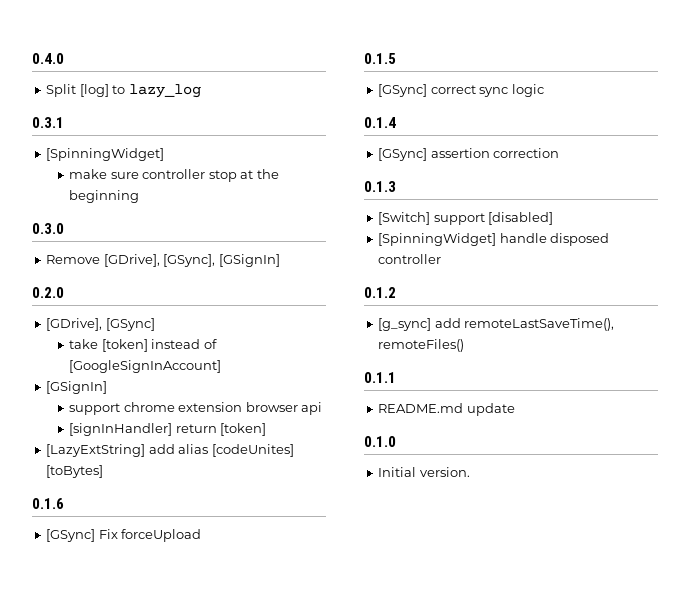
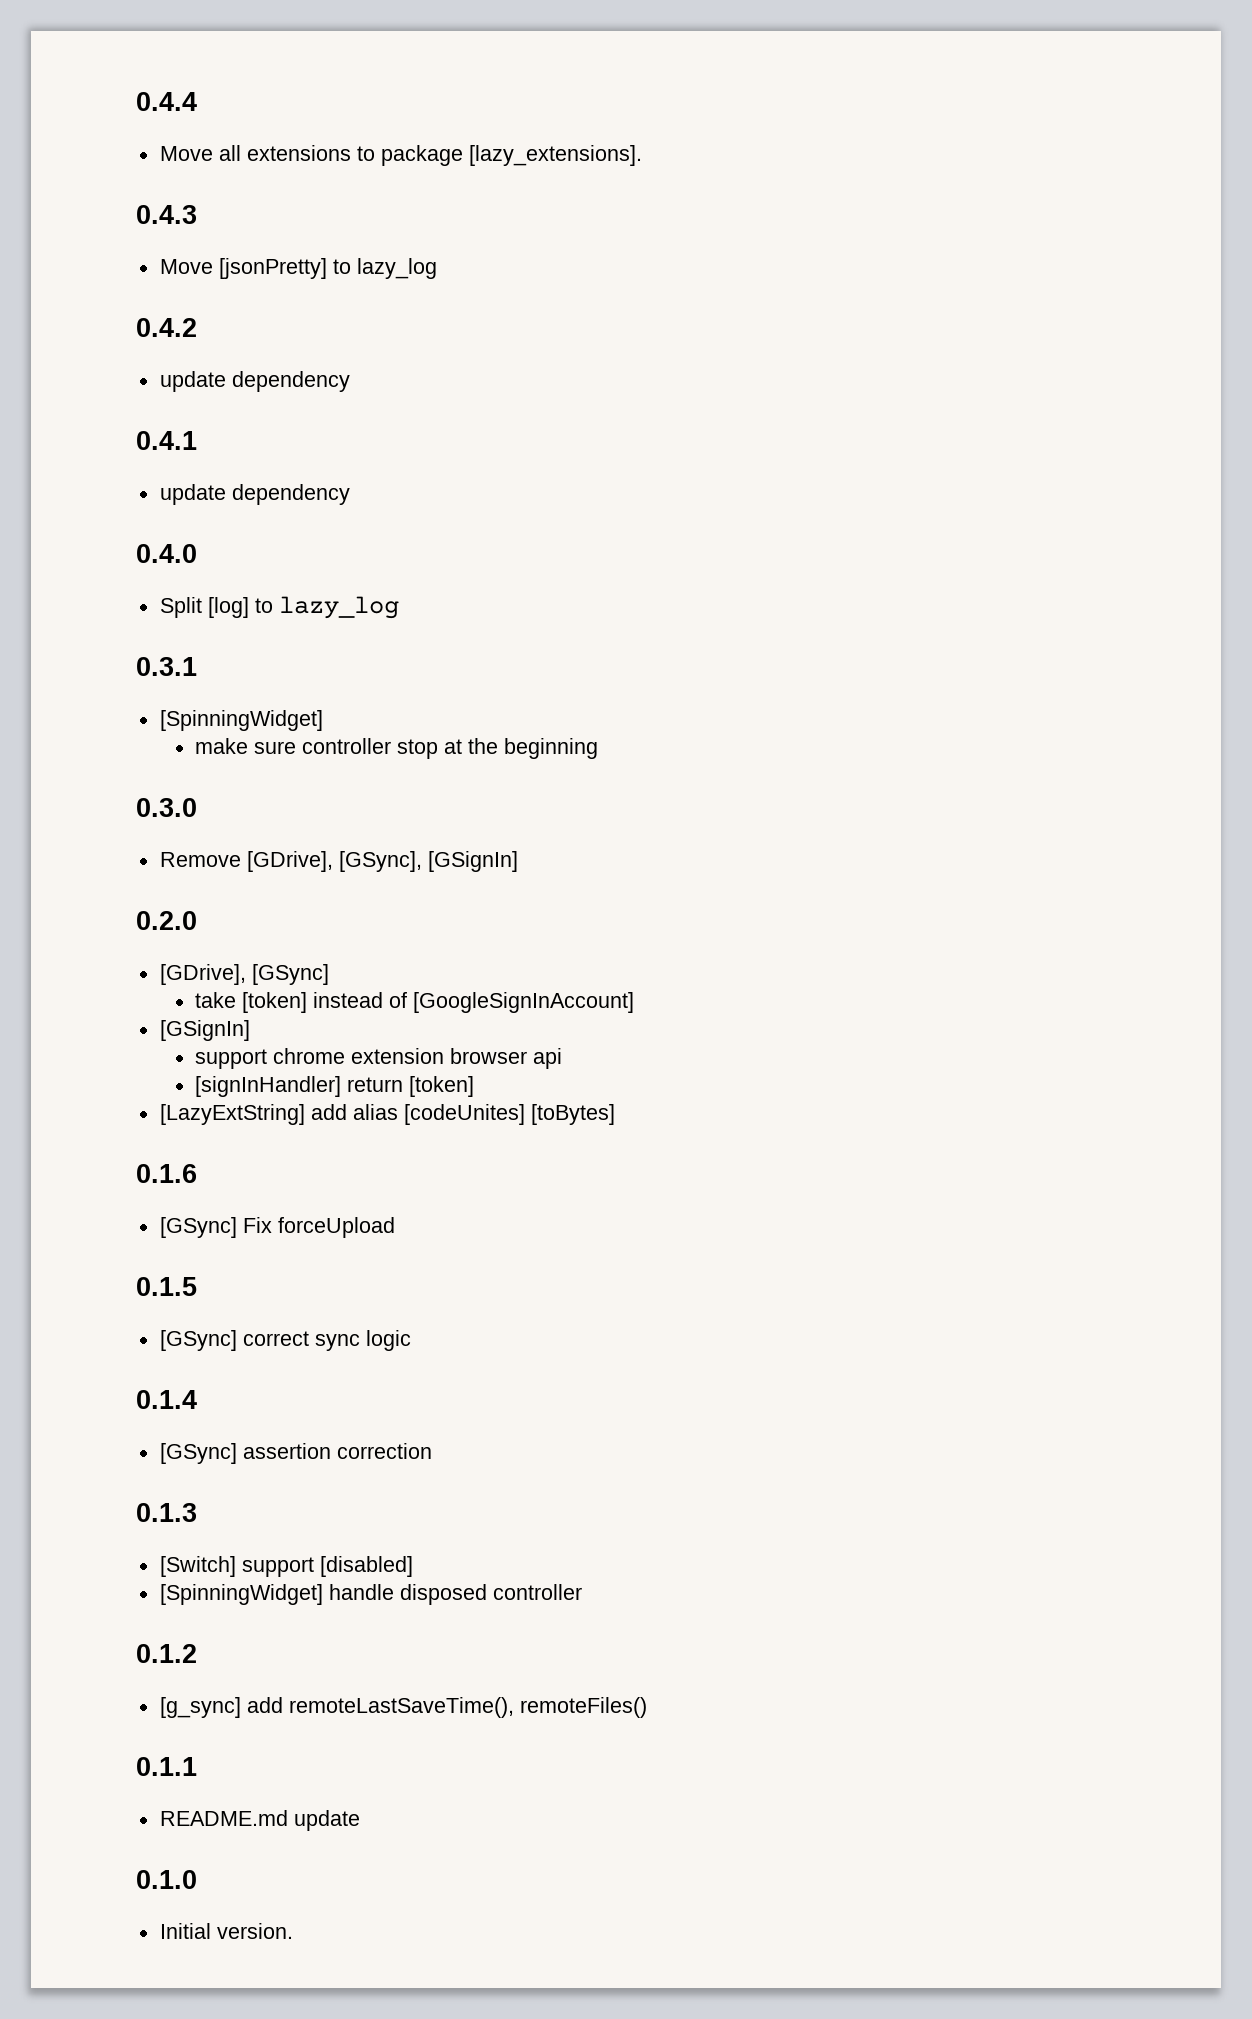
(32, 58) none -> [136,92,197,111] [159,145,642,166] [136,205,197,224] [159,258,437,279] [136,318,197,337] [159,371,350,392] [136,431,197,450] [159,484,350,505] 0.4.4 // Move all extensions to package [lazy_extensions]. // 0.4.3 // Move [jsonPretty] to lazy_log // 0.4.2 // update dependency // 0.4.1 // update dependency //

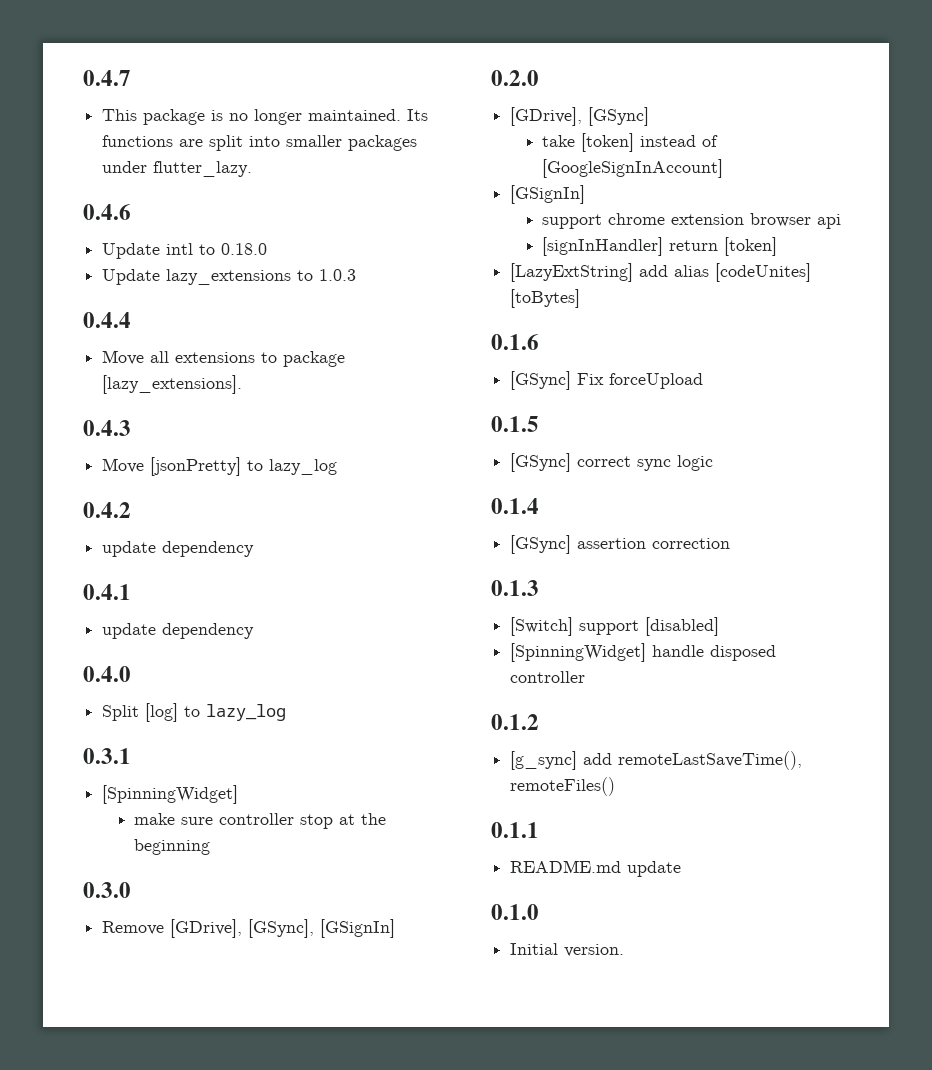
(136, 101) none -> [83,70,131,86] [102,109,429,125] [102,135,418,151] [102,161,253,177] [83,204,131,220] [102,243,268,259] [102,269,357,285] 0.4.7 // This package is no longer maintained. Its functions are split into smaller packages under flutter_lazy. // 0.4.6 // Update intl to 0.18.0 // Update lazy_extensions to 1.0.3 //

